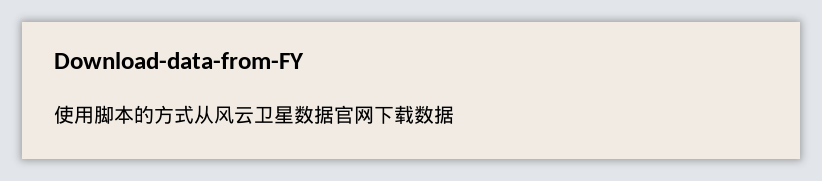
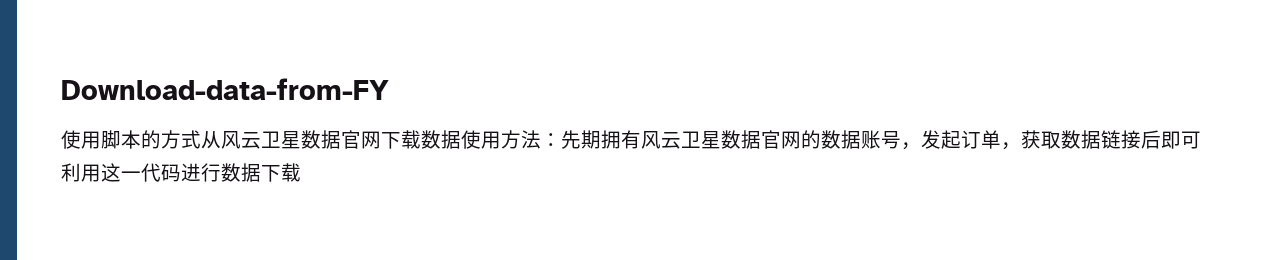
(454, 114) none -> [461,130,1201,150] [61,163,301,182] 使用方法：先期拥有风云卫星数据官网的数据账号，发起订单，获取数据链接后即可利用这一代码进行数据下载

